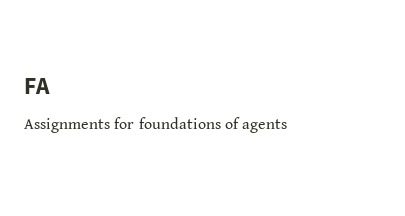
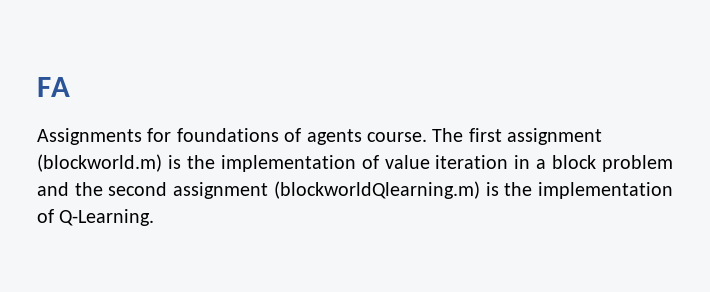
(288, 126) none -> [367,128,603,145] [37,154,673,172] [37,181,673,199] [37,209,155,226] course. The first assignment (blockworld.m) is the implementation of value iteration in a block problem and the second assignment (blockworldQlearning.m) is the implementation of Q-Learning.

